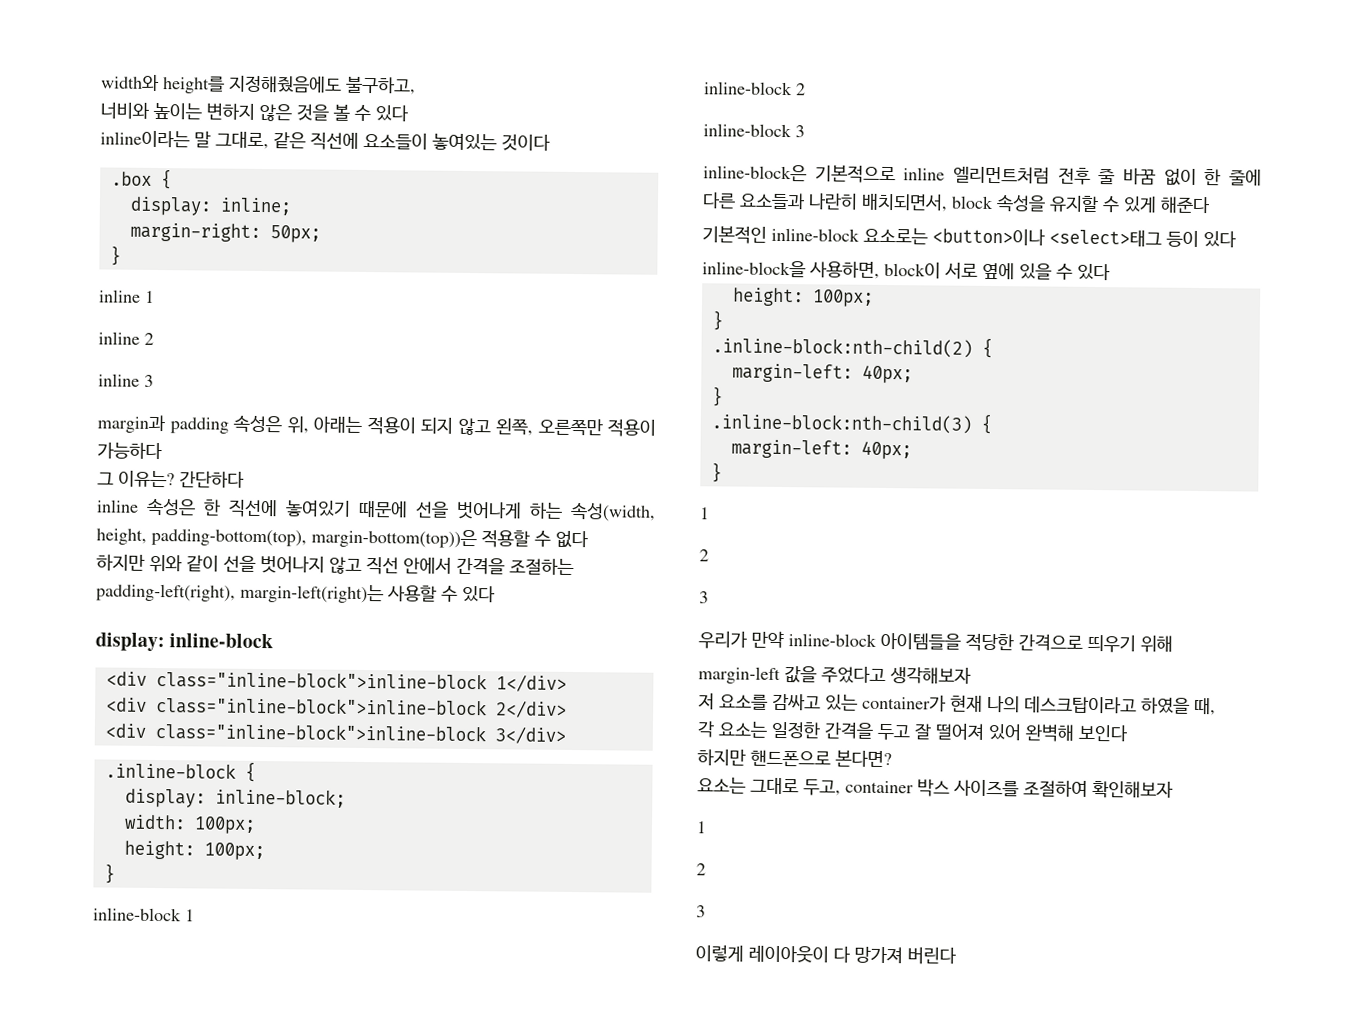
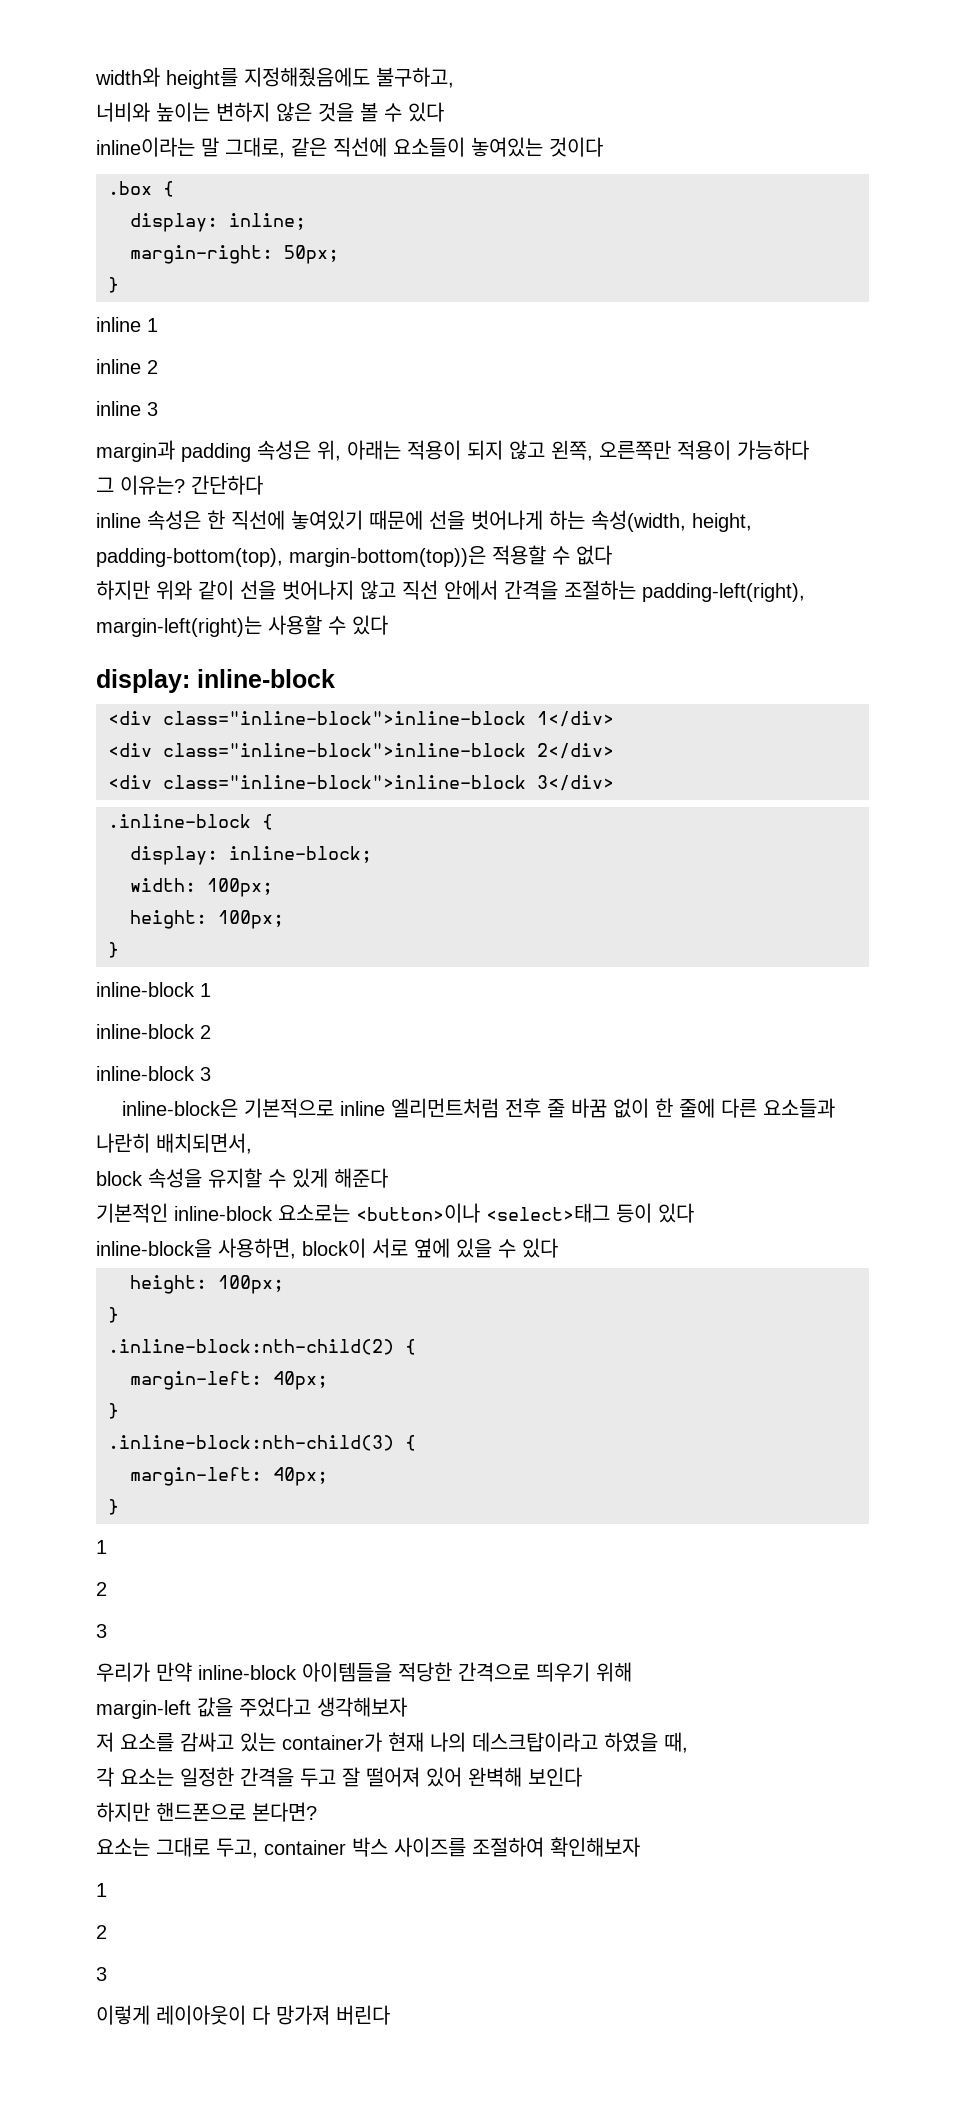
(948, 202) none -> (252, 1143) //

